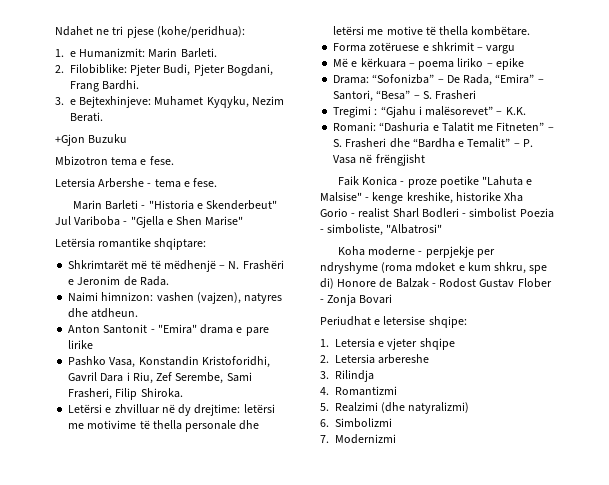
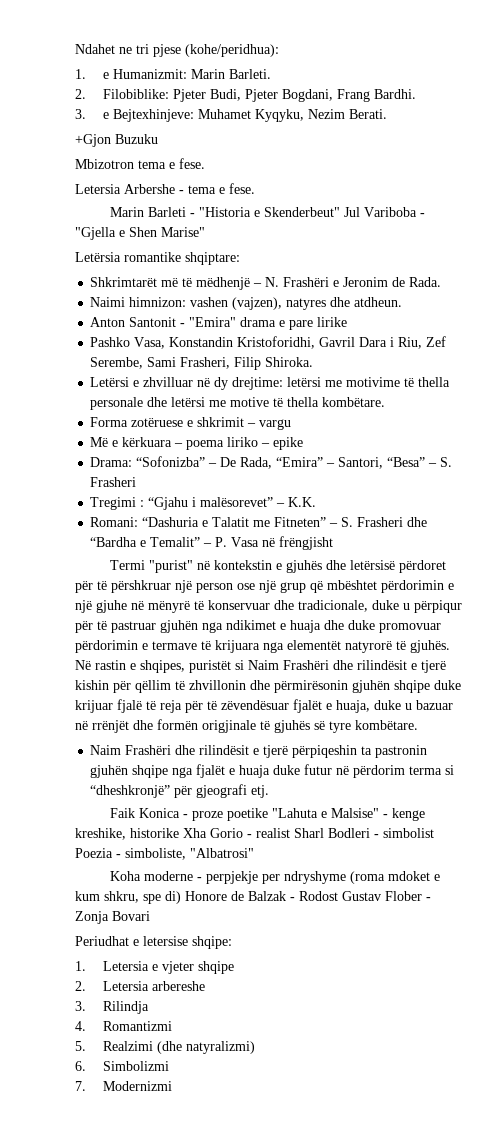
(425, 160) none -> [109,560,446,573] [75,580,454,593] [75,600,462,613] [75,620,441,633] [75,640,450,653] [75,660,446,673] [75,680,461,693] [75,699,453,713] [75,719,418,733] [90,745,428,758] [90,764,455,778] [90,784,270,798] // Termi "purist" në kontekstin e gjuhës dhe letërsisë përdoret për të përshkruar një person ose një grup që mbështet përdorimin e një gjuhe në mënyrë të konservuar dhe tradicionale, duke u përpiqur për të pastruar gjuhën nga ndikimet e huaja dhe duke promovuar përdorimin e termave të krijuara nga elementët natyrorë të gjuhës. Në rastin e shqipes, puristët si Naim Frashëri dhe rilindësit e tjerë kishin për qëllim të zhvillonin dhe përmirësonin gjuhën shqipe duke krijuar fjalë të reja për të zëvendësuar fjalët e huaja, duke u bazuar në rrënjët dhe formën origjinale të gjuhës së tyre kombëtare. // Naim Frashëri dhe rilindësit e tjerë përpiqeshin ta pastronin gjuhën shqipe nga fjalët e huaja duke futur në përdorim terma si “dheshkronjë” për gjeografi etj.

